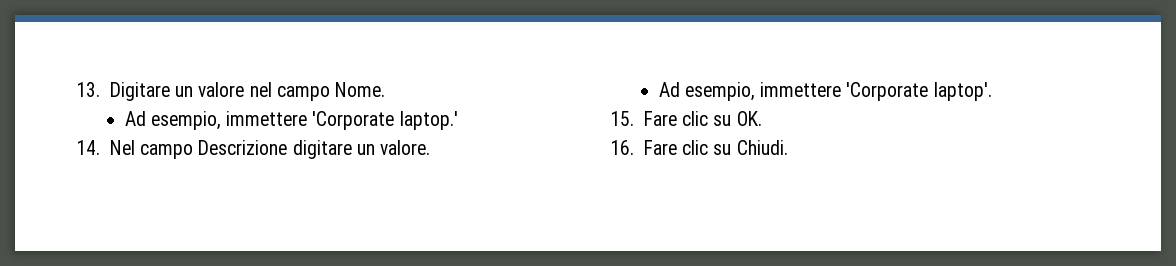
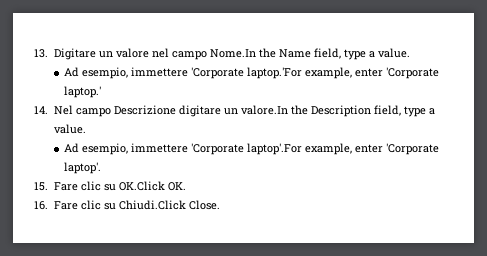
[335,82,386,97] [124,111,395,130] Nome. // Ad esempio, immettere 'Corporate -> [209,48,410,60] [63,67,439,79] Nome.In the Name field, type a value. // Ad esempio, immettere 'Corporate laptop.'For example, enter 'Corporate
[380,140,431,155] [658,82,929,101] valore. // Ad esempio, immettere 'Corporate -> [240,105,435,117] [53,124,86,134] [63,143,439,155] valore.In the Description field, type a value. // Ad esempio, immettere 'Corporate laptop'.For example, enter 'Corporate
(732, 120) none -> [118,181,165,191] OK.Click
[736,140,788,155] Chiudi. -> [118,200,220,210] Chiudi.Click Close.

